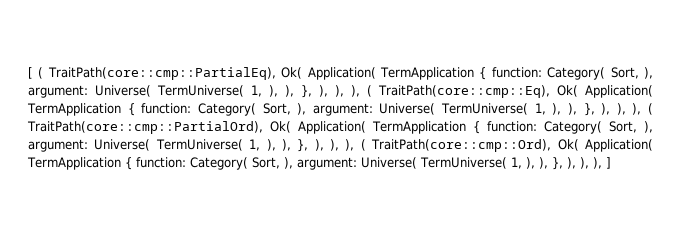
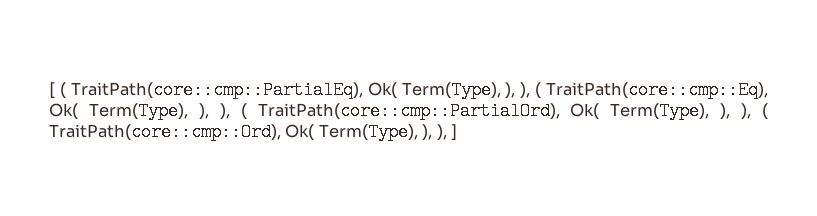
[307,67,654,80] [28,85,329,98] Application( TermApplication { function: Category( Sort, ), argument: Universe( TermUniverse( 1, ), ), }, ), -> [401,81,501,99] Term(Type),
[585,85,653,98] [27,103,611,116] Application( TermApplication { function: Category( Sort, ), argument: Universe( TermUniverse( 1, ), ), }, ), -> [88,102,188,120] Term(Type),
[297,121,653,134] [28,139,324,152] Application( TermApplication { function: Category( Sort, ), argument: Universe( TermUniverse( 1, ), ), }, ), -> [610,102,710,120] Term(Type),
[585,139,653,152] [27,157,576,170] Application( TermApplication { function: Category( Sort, ), argument: Universe( TermUniverse( 1, ), ), }, ), -> [318,123,418,141] Term(Type),

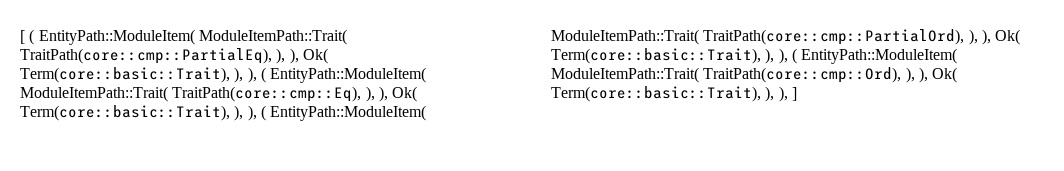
[70,81,768,99] [49,102,768,120] [49,123,418,141] TraitPath(core::cmp::PartialEq), Ok( Term(Type), ), ), ( TraitPath(core::cmp::Eq), Ok( Term(Type), ), ), ( TraitPath(core::cmp::PartialOrd), Ok( Term(Type), ), ), ( TraitPath(core::cmp::Ord), Ok( Term(Type), -> [38,29,347,45] [20,48,328,64] [20,67,427,83] [20,86,418,102] [20,105,427,121] [551,29,1021,45] [551,48,958,64] [551,67,958,83] [551,86,761,102] EntityPath::ModuleItem( ModuleItemPath::Trait( TraitPath(core::cmp::PartialEq), ), ), Ok( Term(core::basic::Trait), ), ), ( EntityPath::ModuleItem( ModuleItemPath::Trait( TraitPath(core::cmp::Eq), ), ), Ok( Term(core::basic::Trait), ), ), ( EntityPath::ModuleItem( ModuleItemPath::Trait( TraitPath(core::cmp::PartialOrd), ), ), Ok( Term(core::basic::Trait), ), ), ( EntityPath::ModuleItem( ModuleItemPath::Trait( TraitPath(core::cmp::Ord), ), ), Ok( Term(core::basic::Trait),

